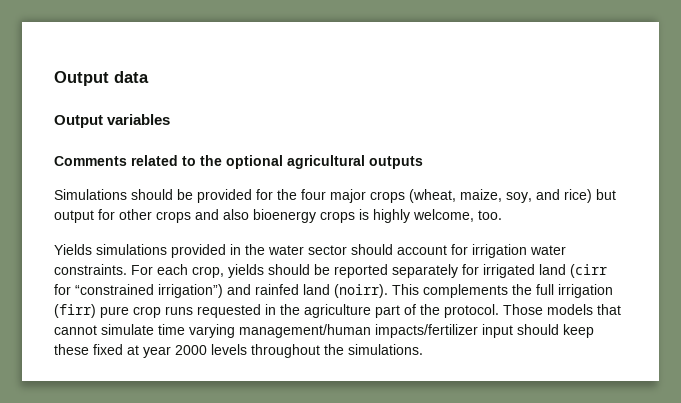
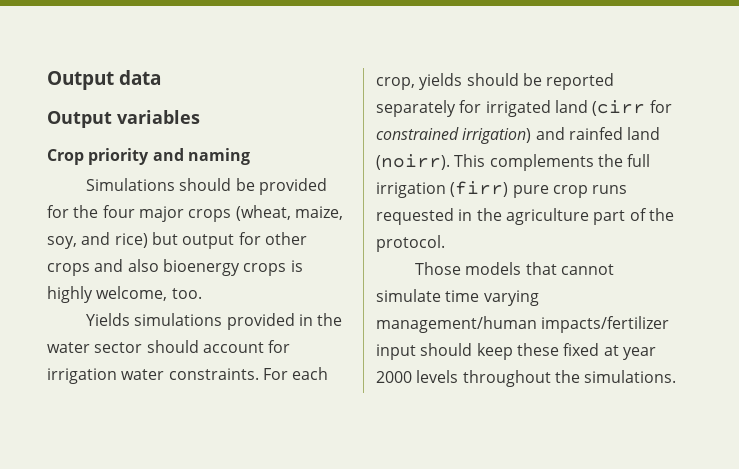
[54,155,423,169] Comments related to the optional agricultural outputs -> [47,148,250,165] Crop priority and naming
[75,284,223,298] “constrained irrigation”) -> [376,127,532,144] constrained irrigation)
(499, 311) none -> (445, 243) //

